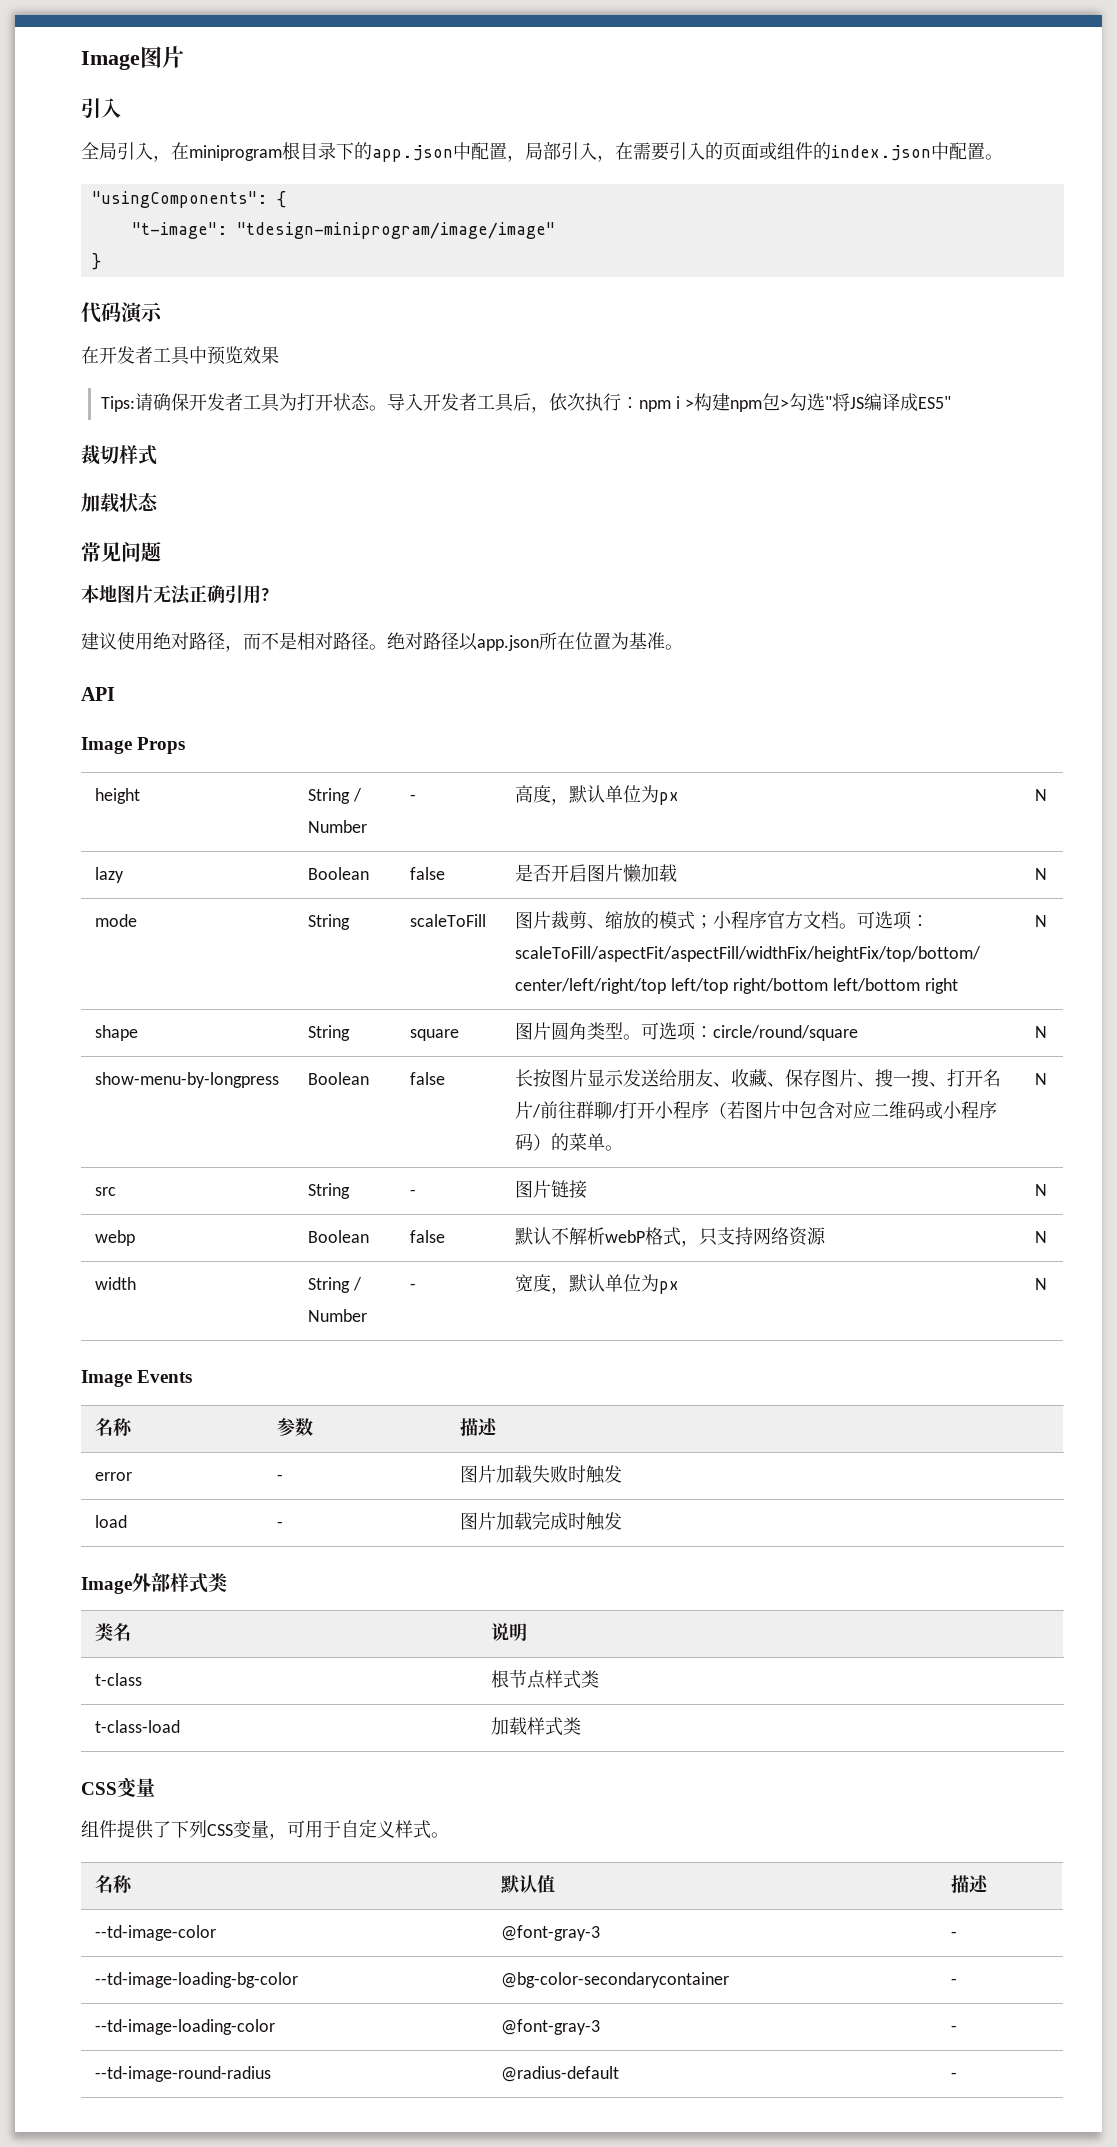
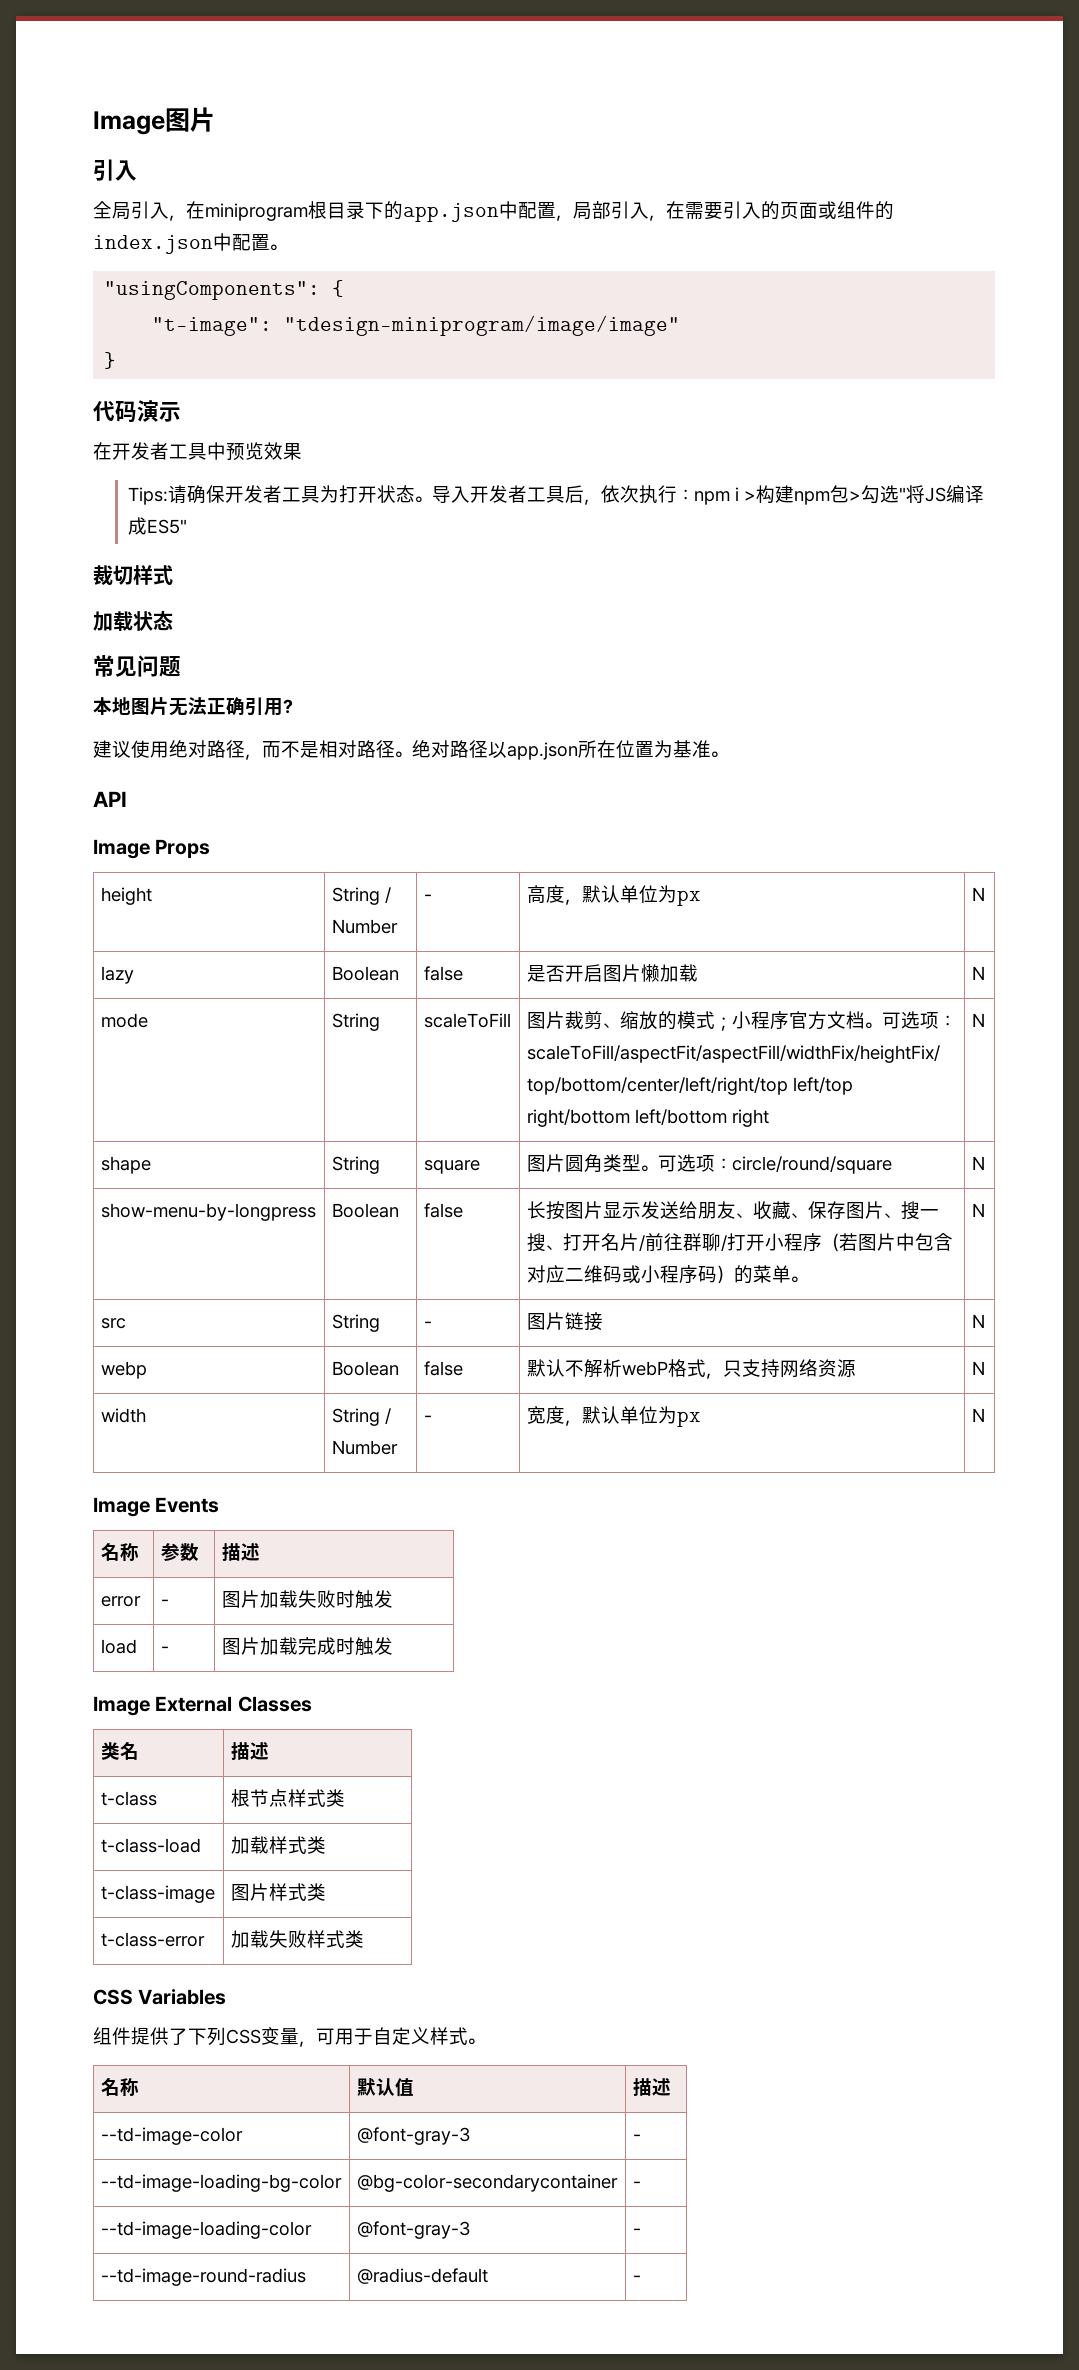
[132,1572,227,1593] 外部样式类 -> [155,1696,312,1712] External Classes
[491,1623,528,1641] 说明 -> [230,1742,269,1760] 描述
[81,1777,155,1797] // CSS变量 -> [100,1885,215,1903] [230,1883,326,1901] [100,1932,205,1947] [230,1930,364,1948] [93,1989,227,2005] // t-class-image | 图片样式类 // t-class-error | 加载失败样式类 // CSS Variables

